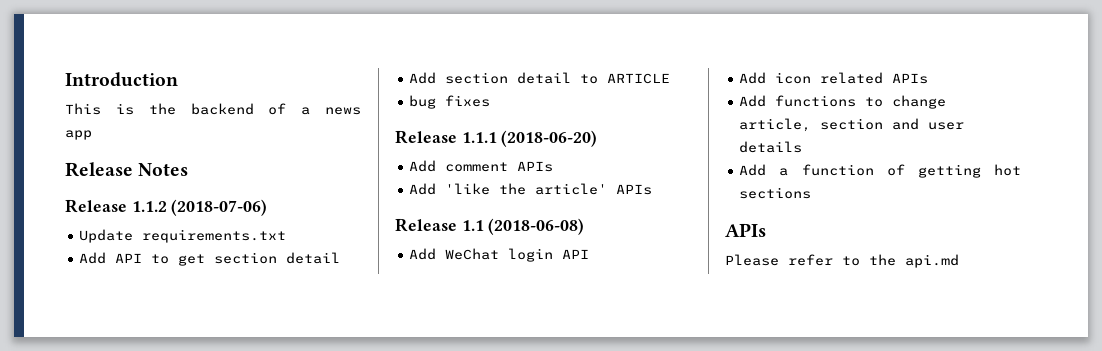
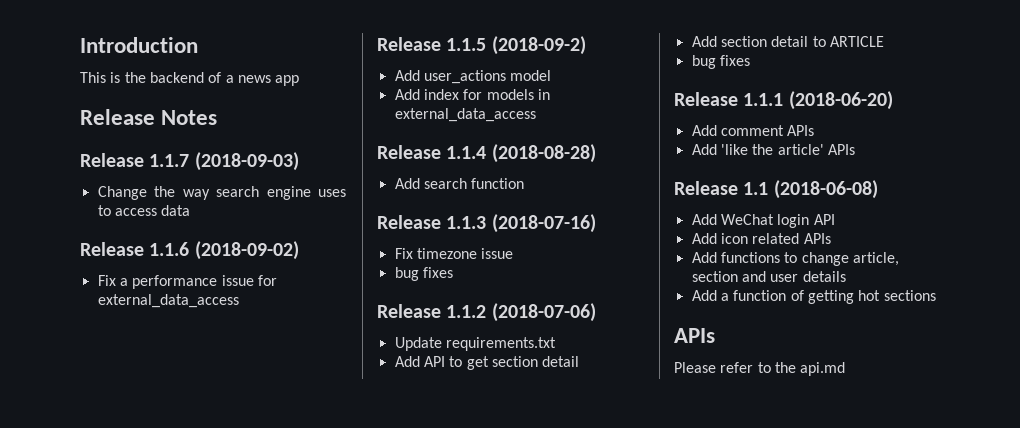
(189, 169) none -> [80,152,299,171] [97,186,346,200] [97,205,191,216] [80,241,299,260] [97,275,277,289] [97,294,239,308] [377,36,586,55] [394,70,552,84] [394,89,550,100] [394,108,536,122] [377,144,596,163] [394,178,525,189] [377,214,596,233] [394,248,514,259] [394,267,453,281] // Release 1.1.7 (2018-09-03) // Change the way search engine uses to access data // Release 1.1.6 (2018-09-02) // Fix a performance issue for external_data_access // Release 1.1.5 (2018-09-2) // Add user_actions model // Add index for models in external_data_access // Release 1.1.4 (2018-08-28) // Add search function // Release 1.1.3 (2018-07-16) // Fix timezone issue // bug fixes

